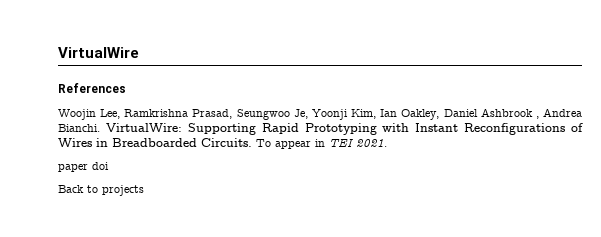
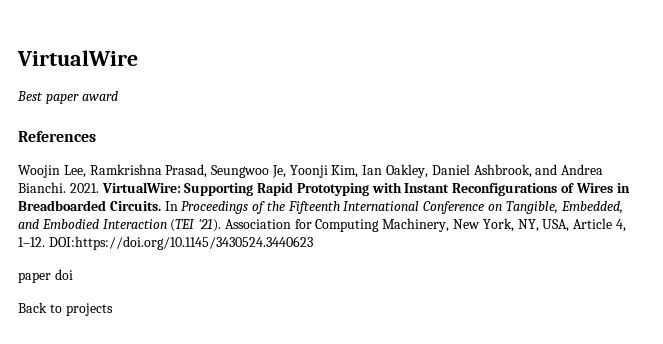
(139, 52) none -> [17,91,118,104] // Best paper award
[480,108,539,119] Ashbrook , -> [473,164,558,178] Ashbrook, and
(100, 128) none -> [69,183,99,193] 2021.
[256,139,387,149] To appear in TEI 2021. -> [164,201,623,214] [18,218,626,232] [18,236,313,250] In Proceedings of the Fifteenth International Conference on Tangible, Embedded, and Embodied Interaction (TEI '21). Association for Computing Machinery, New York, NY, USA, Article 4, 1–12. DOI:https://doi.org/10.1145/3430524.3440623

